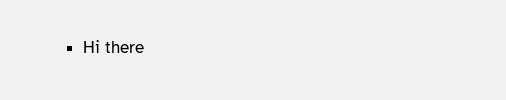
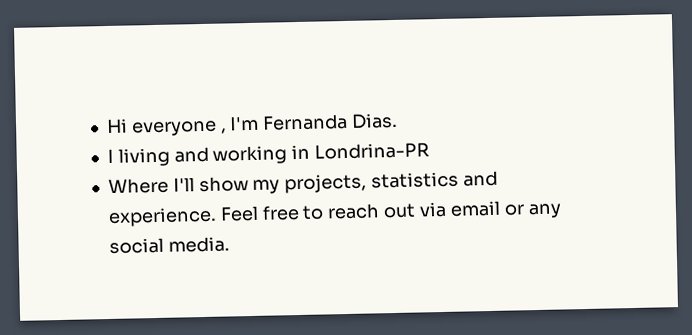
[104,41,144,53] there -> [131,112,399,137] [106,142,431,167] [107,170,498,195] [107,200,562,227] [108,236,230,254] everyone , I'm Fernanda Dias. // I living and working in Londrina-PR // Where I'll show my projects, statistics and experience. Feel free to reach out via email or any social media.

